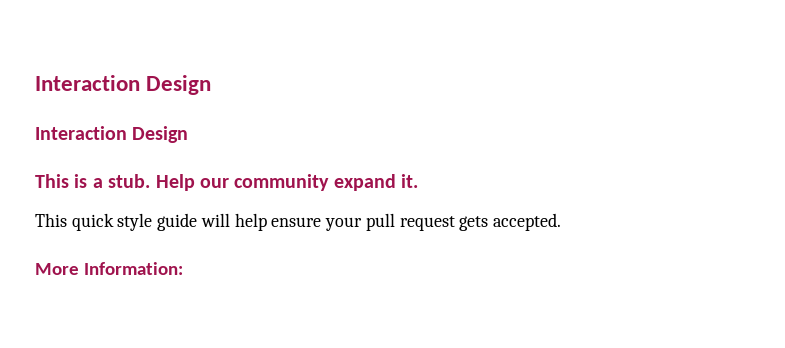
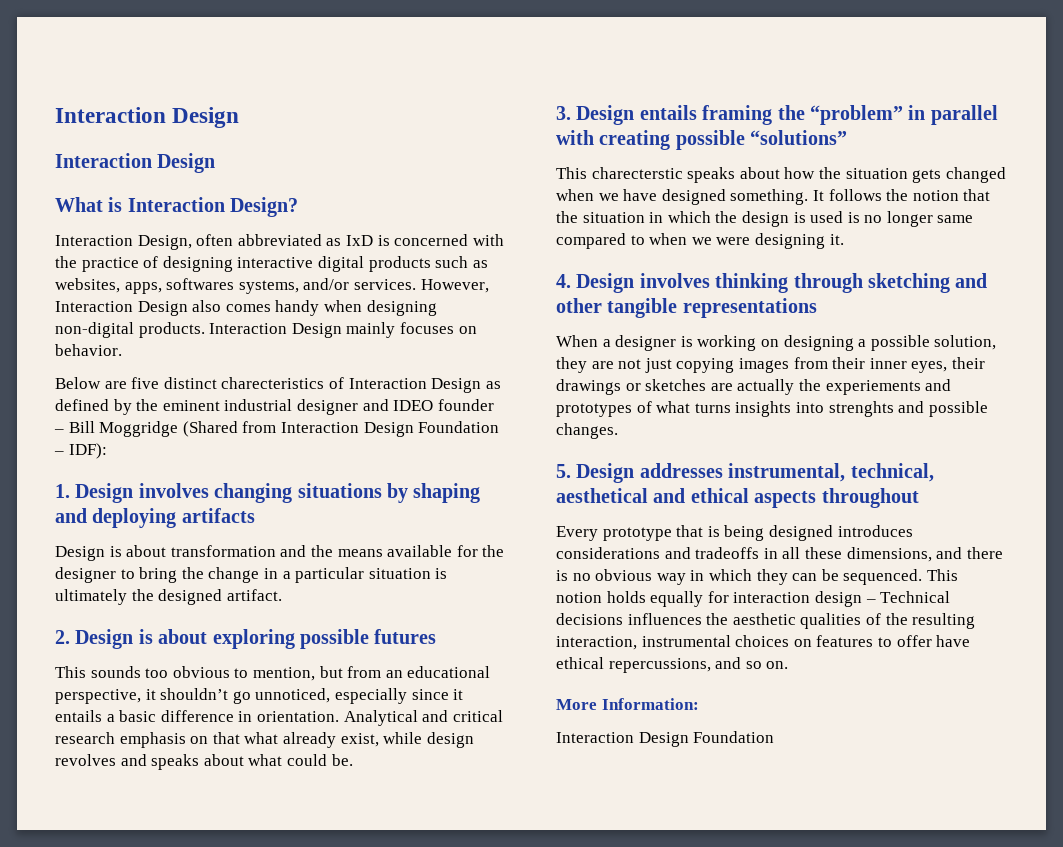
[35,174,419,191] [35,213,561,231] This is a stub. Help our community expand it. // This quick style guide will help ensure your pull request gets accepted. -> [55,197,299,217] [55,234,504,250] [55,256,488,272] [55,278,489,294] [55,300,437,316] [55,322,477,338] [55,344,122,356] [55,377,501,393] [55,399,494,415] [54,421,500,437] [54,443,107,459] [55,483,481,503] [55,508,255,528] [55,545,505,561] [55,567,448,583] [55,589,282,605] [55,629,437,649] [55,666,491,681] [55,688,464,704] [55,710,503,726] [55,732,474,748] [55,754,353,770] [556,105,998,125] [556,130,848,150] [556,167,1006,183] [556,189,991,205] [556,211,974,227] [556,233,844,249] [556,273,988,293] [556,298,817,318] [556,335,997,351] [556,357,985,373] [556,379,952,395] [556,401,988,417] [556,423,618,439] [556,463,934,483] [556,488,919,508] [556,525,913,541] [556,547,1003,562] [556,569,958,585] [556,591,951,607] [556,613,976,629] [556,635,971,650] [556,657,789,673] What is Interaction Design? // Interaction Design, often abbreviated as IxD is concerned with the practice of designing interactive digital products such as websites, apps, softwares systems, and/or services. However, Interaction Design also comes handy when designing non-digital products. Interaction Design mainly focuses on behavior. // Below are five distinct charecteristics of Interaction Design as defined by the eminent industrial designer and IDEO founder – Bill Moggridge (Shared from Interaction Design Foundation – IDF): // 1. Design involves changing situations by shaping and deploying artifacts // Design is about transformation and the means available for the designer to bring the change in a particular situation is ultimately the designed artifact. // 2. Design is about exploring possible futures // This sounds too obvious to mention, but from an educational perspective, it shouldn’t go unnoticed, especially since it entails a basic difference in orientation. Analytical and critical research emphasis on that what already exist, while design revolves and speaks about what could be. // 3. Design entails framing the “problem” in parallel with creating possible “solutions” // This charecterstic speaks about how the situation gets changed when we have designed something. It follows the notion that the situation in which the design is used is no longer same compared to when we were designing it. // 4. Design involves thinking through sketching and other tangible representations // When a designer is working on designing a possible solution, they are not just copying images from their inner eyes, their drawings or sketches are actually the experiements and prototypes of what turns insights into strenghts and possible changes. // 5. Design addresses instrumental, technical, aesthetical and ethical aspects throughout // Every prototype that is being designed introduces considerations and tradeoffs in all these dimensions, and there is no obvious way in which they can be sequenced. This notion holds equally for interaction design – Technical decisions influences the aesthetic qualities of the resulting interaction, instrumental choices on features to offer have ethical repercussions, and so on.
(183, 268) none -> [556,731,775,747] // Interaction Design Foundation

